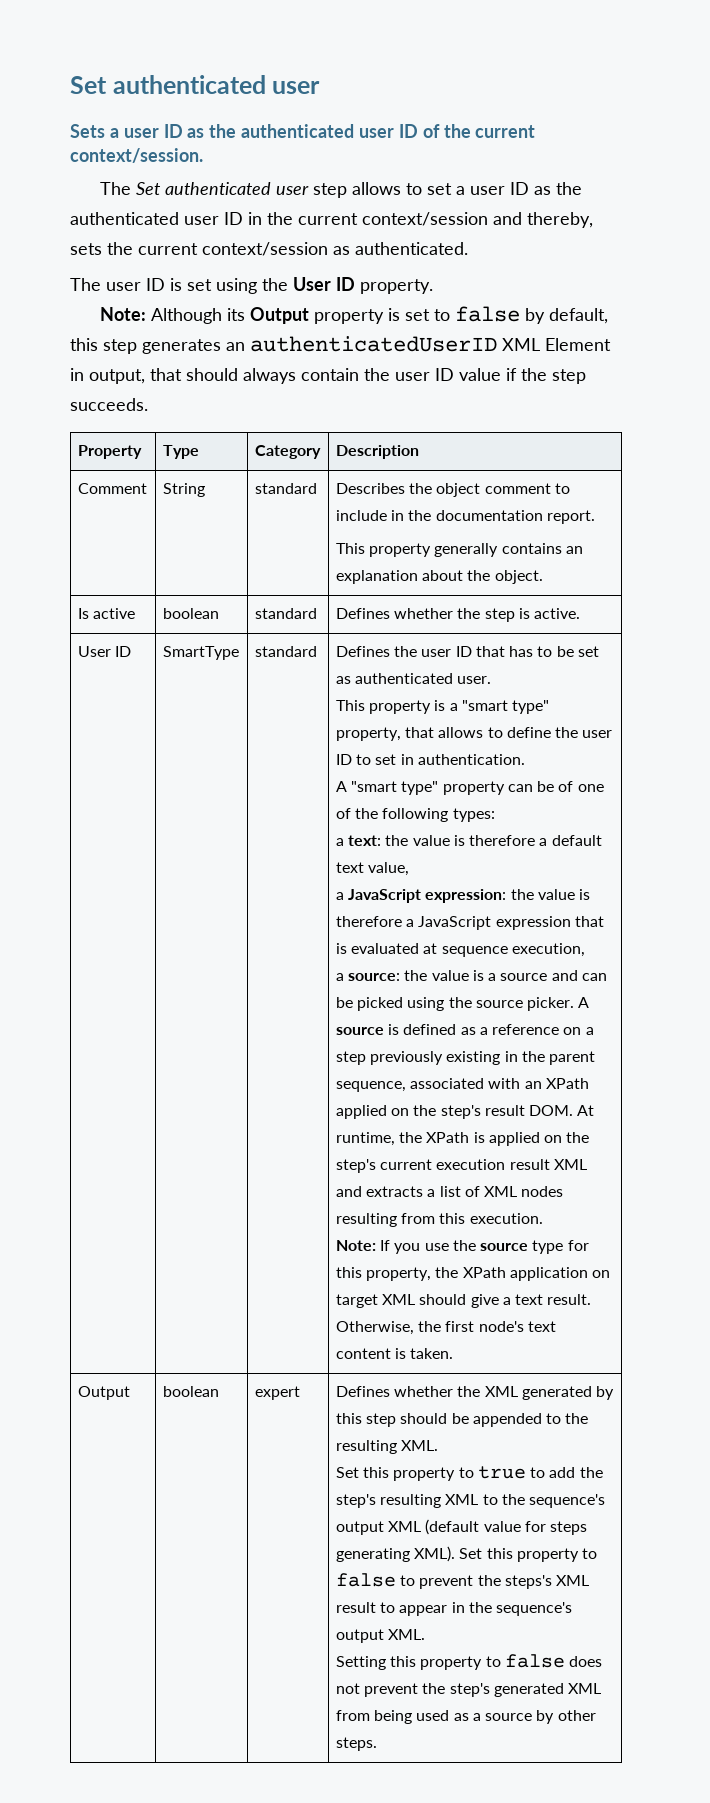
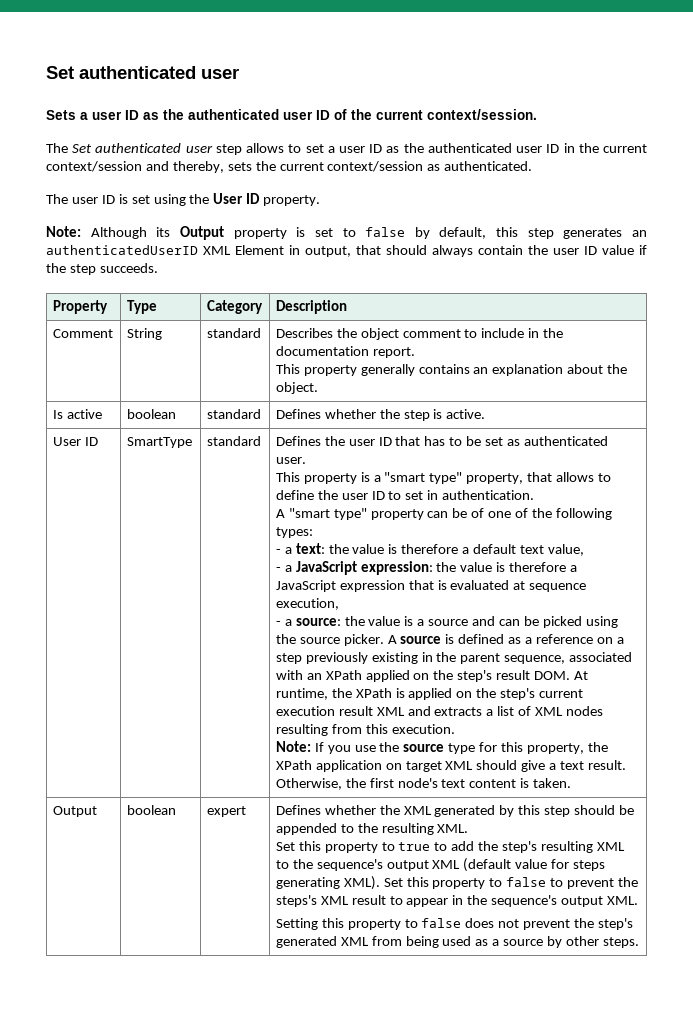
(495, 815) none -> [275,549,281,554] -
(409, 869) none -> [275,567,281,572] -
(585, 950) none -> [275,621,281,626] -

